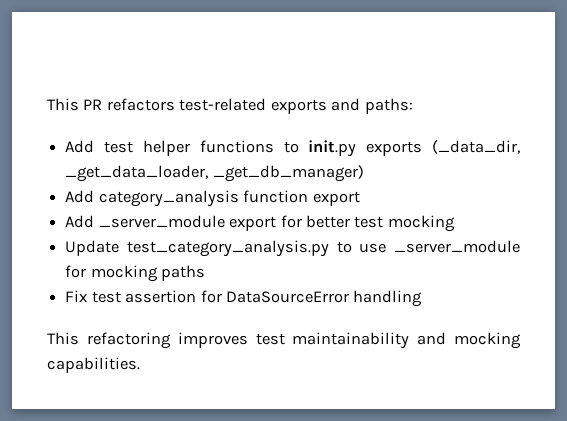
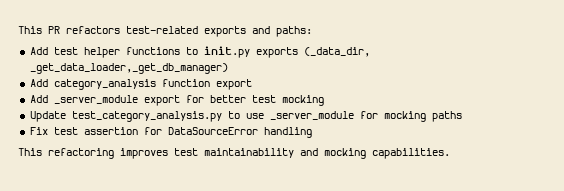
[65,165,364,182] _get_data_loader, _get_db_manager) -> [29,63,228,74] _get_data_loader,_get_db_manager)

